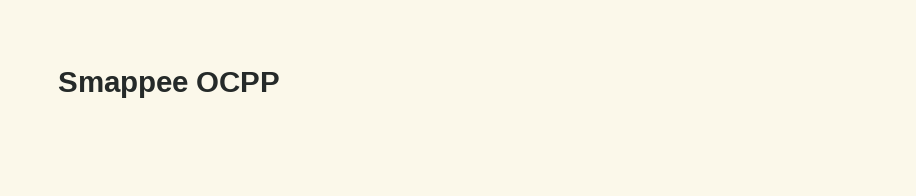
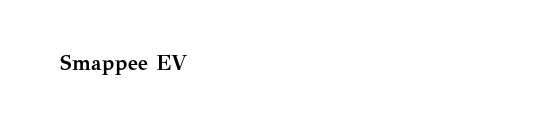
[196,72,280,92] OCPP -> [156,55,187,70] EV

